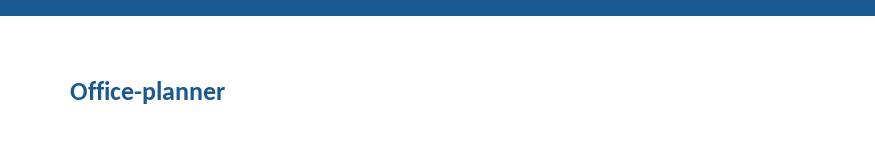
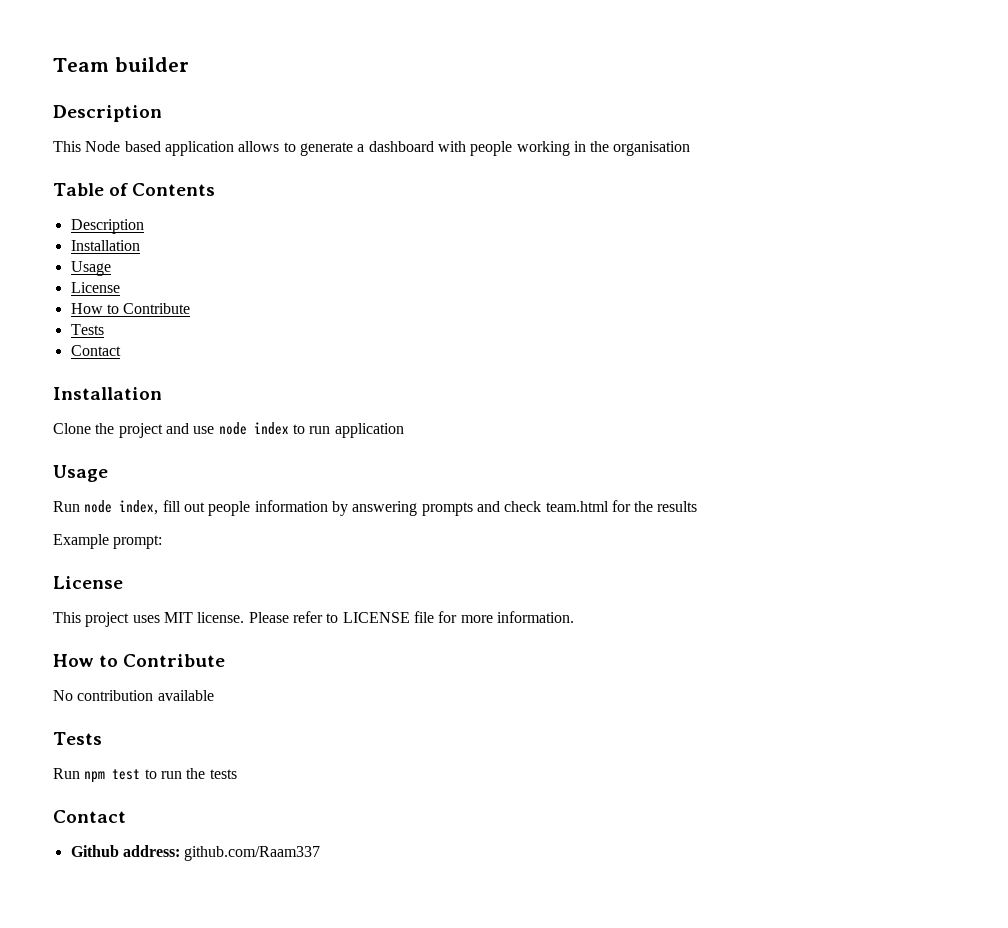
[70,81,225,104] Office-planner -> [53,57,189,72] [53,105,162,122] [53,141,691,156] [53,183,216,196] [70,219,144,234] [70,240,140,251] [70,261,111,276] [70,282,120,293] [70,303,191,314] [70,324,104,335] [70,345,121,356] [53,387,162,400] [53,422,404,438] [53,465,108,482] [53,500,698,516] [53,534,163,549] [53,576,123,589] [53,611,574,627] [53,654,226,667] [53,690,214,701] [53,732,102,745] [53,768,237,783] [53,810,126,823] [70,845,321,861] Team builder // Description // This Node based application allows to generate a dashboard with people working in the organisation // Table of Contents // Description // Installation // Usage // License // How to Contribute // Tests // Contact // Installation // Clone the project and use node index to run application // Usage // Run node index, fill out people information by answering prompts and check team.html for the results // Example prompt: // License // This project uses MIT license. Please refer to LICENSE file for more information. // How to Contribute // No contribution available // Tests // Run npm test to run the tests // Contact // Github address: github.com/Raam337

